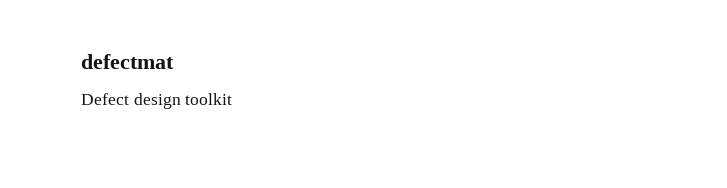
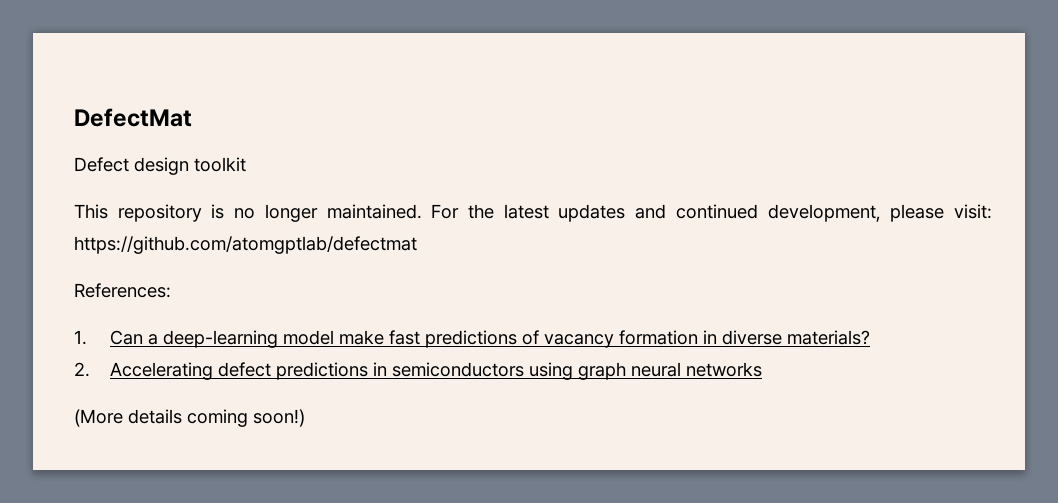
[81,54,174,69] defectmat -> [74,108,192,127] DefectMat
(233, 99) none -> [74,204,992,222] [74,236,417,254] [74,283,171,298] [74,330,871,348] [74,362,763,380] [74,409,305,427] // This repository is no longer maintained. For the latest updates and continued development, please visit: https://github.com/atomgptlab/defectmat // References: // 1. Can a deep-learning model make fast predictions of vacancy formation in diverse materials? // 2. Accelerating defect predictions in semiconductors using graph neural networks // (More details coming soon!)

